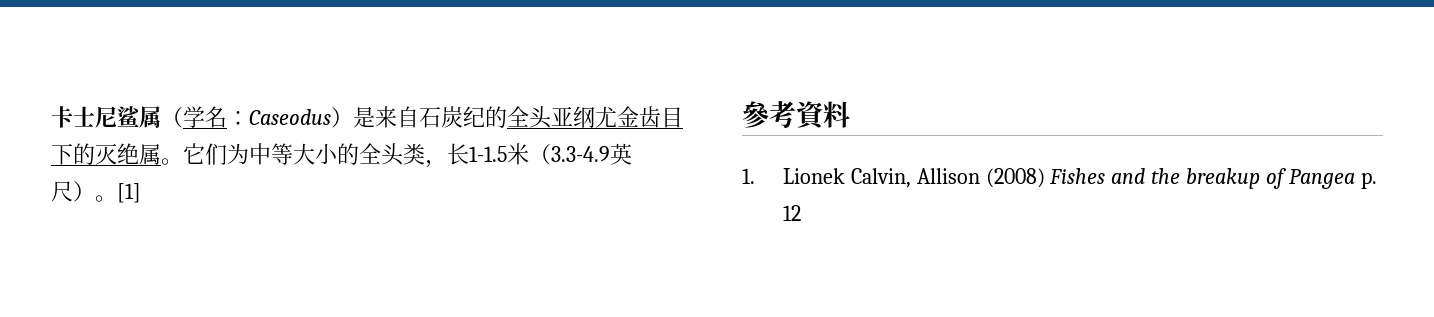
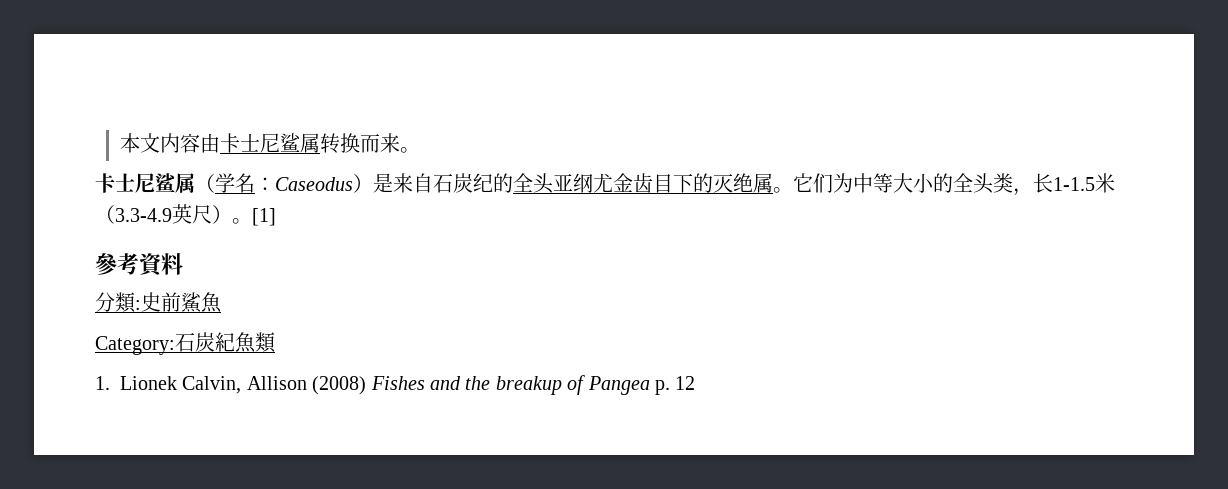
(51, 117) none -> [119,133,420,154] 本文内容由卡士尼鲨属转换而来。 //
(850, 114) none -> [95,292,222,313] [95,332,276,355] // 分類:史前鯊魚 // Category:石炭紀魚類

